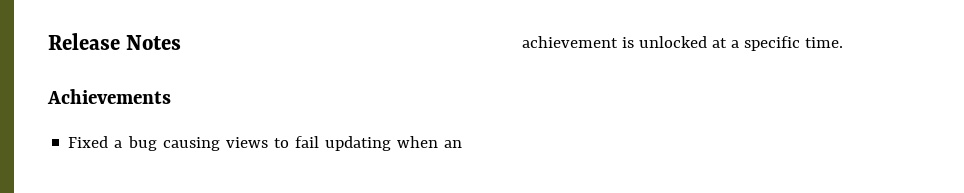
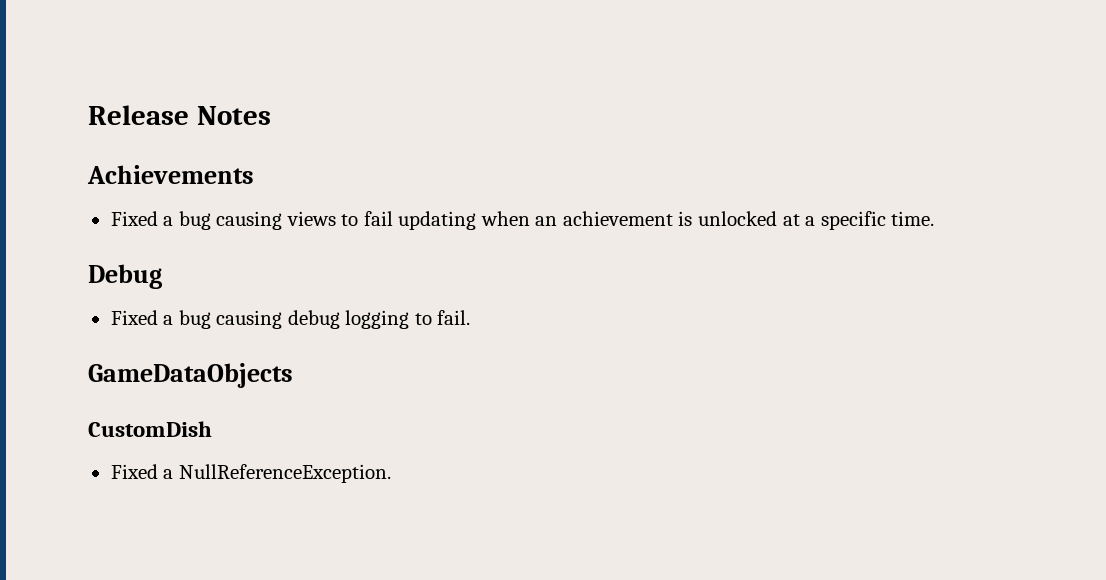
(844, 42) none -> [88,264,162,289] [110,310,471,329] [88,363,293,388] [88,421,212,437] [110,464,391,483] // Debug // Fixed a bug causing debug logging to fail. // GameDataObjects // CustomDish // Fixed a NullReferenceException.

